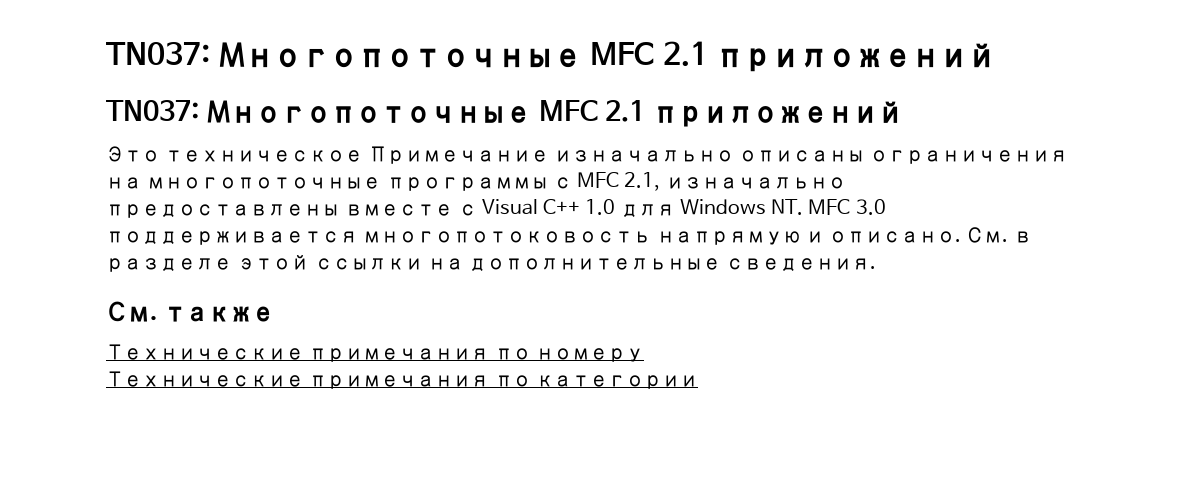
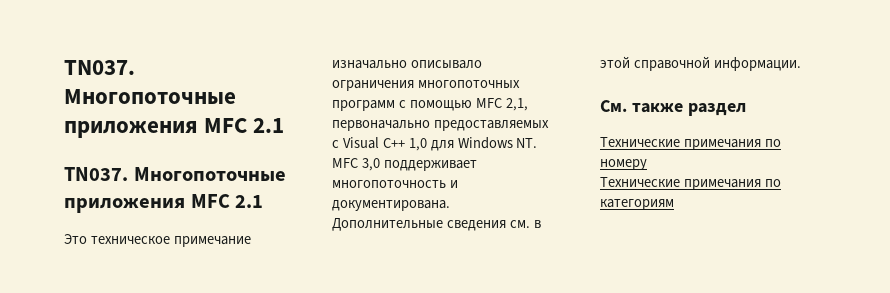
[106,41,996,72] [106,100,903,127] TN037: Многопоточные MFC 2.1 приложений // TN037: Многопоточные MFC 2.1 приложений -> [64,60,135,75] [64,89,236,104] [64,118,285,138] [64,167,286,181] [64,194,264,213] TN037. Многопоточные приложения MFC 2.1 // TN037. Многопоточные приложения MFC 2.1
[368,146,1069,164] [106,172,846,191] [106,204,454,218] Примечание изначально описаны ограничения на многопоточные программы с MFC 2.1, изначально предоставлены вместе -> [173,236,251,247] [332,60,482,69] [332,80,520,91] [332,98,528,111] [332,120,549,131] примечание изначально описывало ограничения многопоточных программ с помощью MFC 2,1, первоначально предоставляемых
[585,199,616,215] 1.0 -> [408,138,427,151] 1,0
[855,199,886,215] [106,227,1032,245] [106,255,877,272] 3.0 поддерживается многопотоковость напрямую и описано. См. в разделе этой ссылки на дополнительные сведения. -> [361,158,477,171] [332,180,458,188] [332,200,450,211] [332,218,541,231] [600,56,801,71] 3,0 поддерживает многопоточность и документирована. Дополнительные сведения см. в этой справочной информации.
(274, 314) none -> [687,103,746,116] раздел
[535,375,698,389] категории -> [600,199,674,210] категориям

